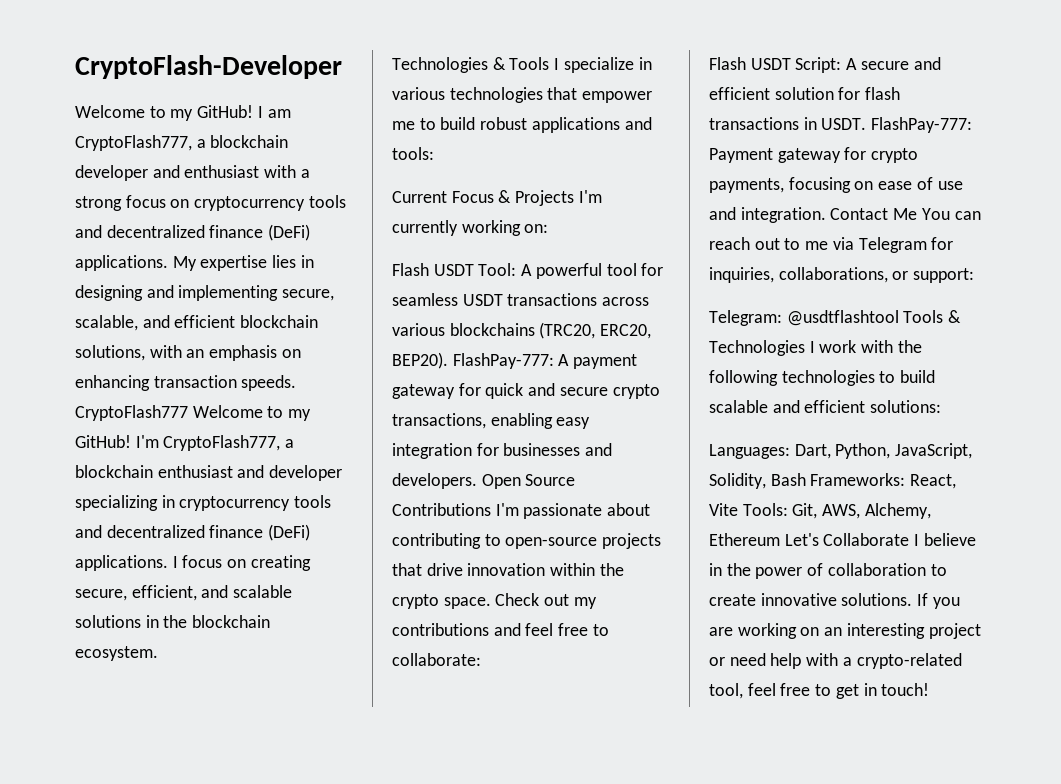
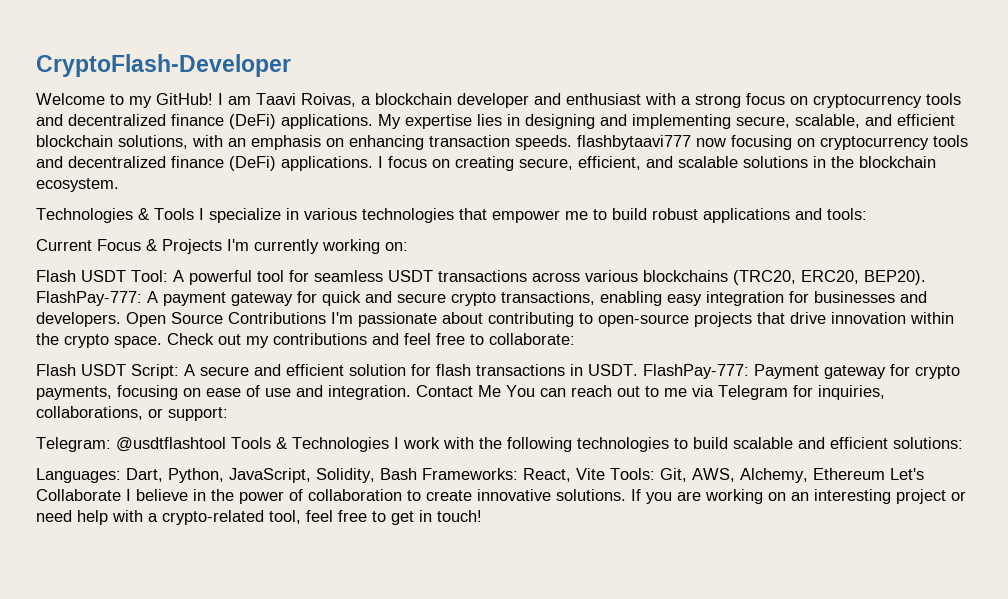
[75,135,192,151] CryptoFlash777, -> [256,93,356,107] Taavi Roivas,
[75,405,312,421] [75,435,295,451] [75,465,343,481] [75,495,175,511] CryptoFlash777 Welcome to my GitHub! I'm CryptoFlash777, a blockchain enthusiast and developer specializing in -> [577,135,815,150] flashbytaavi777 now focusing on

